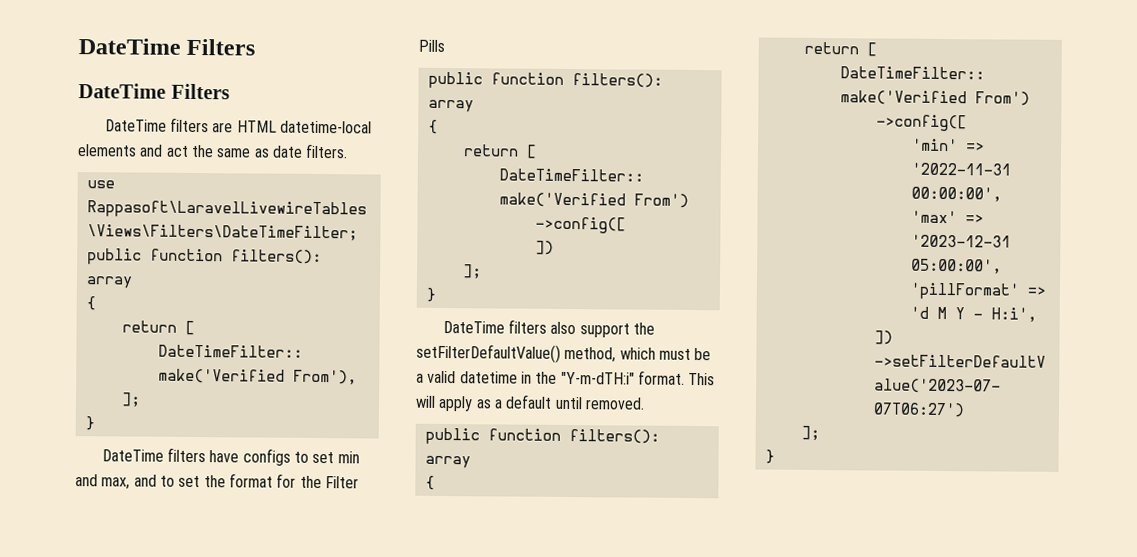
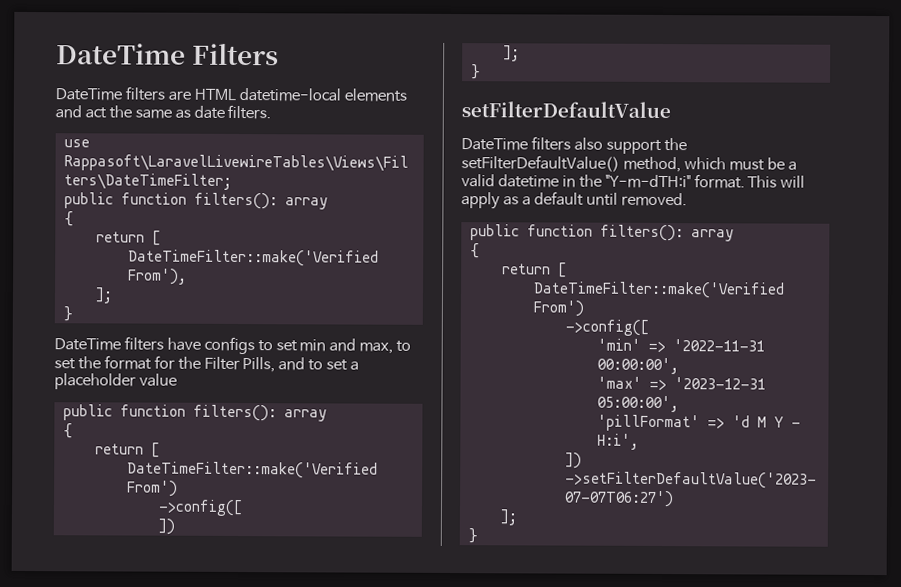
[78,38,256,56] [78,83,230,100] DateTime Filters // DateTime Filters -> [56,43,280,66] DateTime Filters
[133,474,157,487] and -> (394, 348) none
[418,39,445,52] Pills -> [242,357,360,373] [54,373,177,390] Pills, and to set a placeholder value
(436, 294) none -> [461,101,671,119] // setFilterDefaultValue

